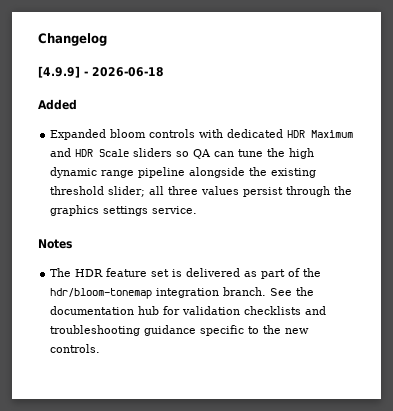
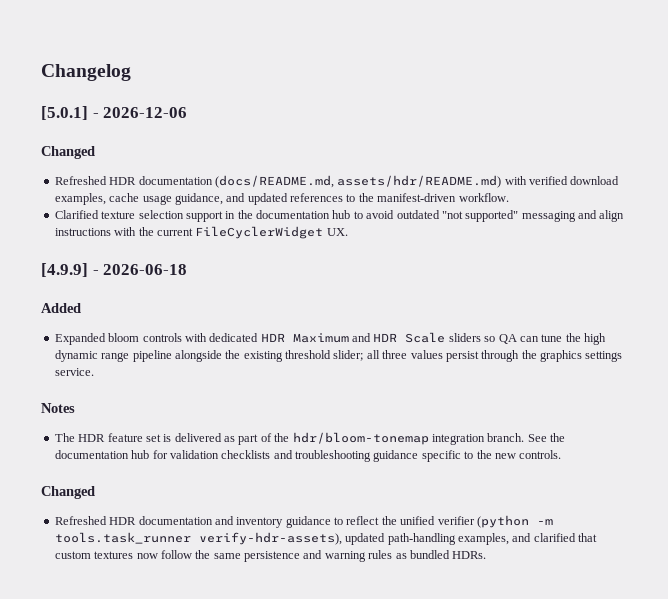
(107, 39) none -> [41,106,188,120] [41,146,95,159] [54,175,620,188] [54,193,509,205] [54,210,625,222] [54,226,348,239] // [5.0.1] - 2026-12-06 // Changed // Refreshed HDR documentation (docs/README.md, assets/hdr/README.md) with verified download examples, cache usage guidance, and updated references to the manifest-driven workflow. // Clarified texture selection support in the documentation hub to avoid outdated "not supported" messaging and align instructions with the current FileCyclerWidget UX.
(101, 348) none -> [41,486,95,499] [54,515,553,528] [54,532,597,545] [54,550,487,562] // Changed // Refreshed HDR documentation and inventory guidance to reflect the unified verifier (python -m tools.task_runner verify-hdr-assets), updated path-handling examples, and clarified that custom textures now follow the same persistence and warning rules as bundled HDRs.

